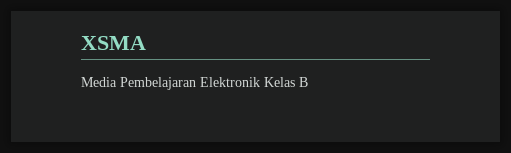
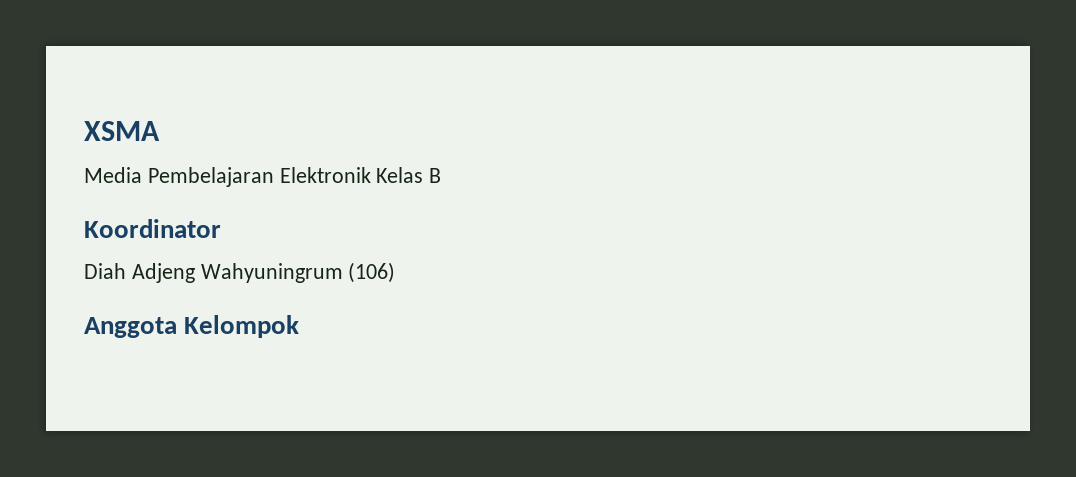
(308, 82) none -> [84,219,221,238] [84,262,396,283] [84,315,300,338] // Koordinator // Diah Adjeng Wahyuningrum (106) // Anggota Kelompok

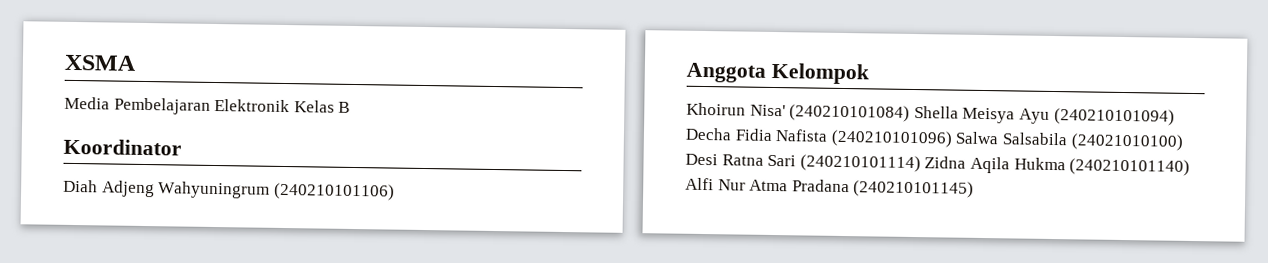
[348,262,396,283] (106) -> [272,182,395,201] (240210101106)
(300, 326) none -> [686,102,1175,126] [685,127,1184,151] [685,153,1191,176] [685,177,975,198] // Khoirun Nisa' (240210101084) Shella Meisya Ayu (240210101094) Decha Fidia Nafista (240210101096) Salwa Salsabila (24021010100) Desi Ratna Sari (240210101114) Zidna Aqila Hukma (240210101140) Alfi Nur Atma Pradana (240210101145)

